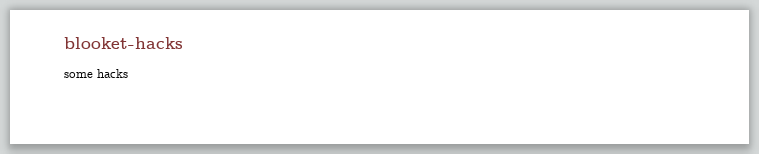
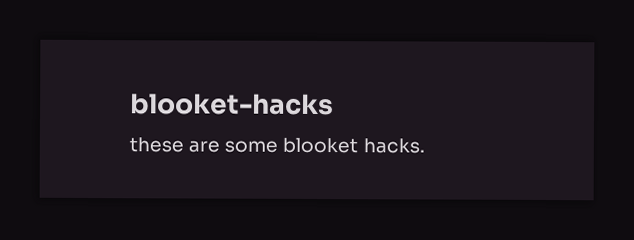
[64,69,128,78] some hacks -> [129,137,425,154] these are some blooket hacks.

